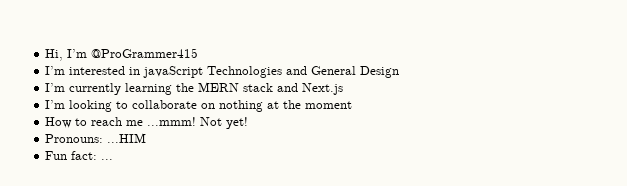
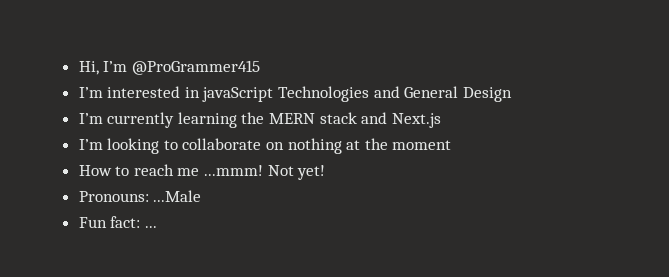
[107,133,147,143] ...HIM -> [153,190,202,202] ...Male

